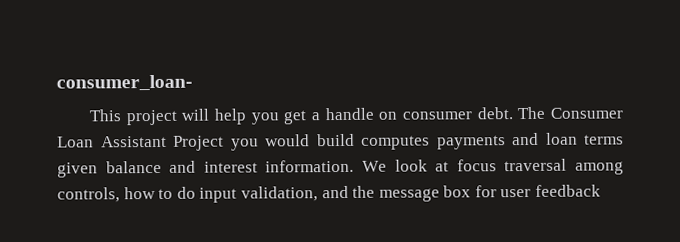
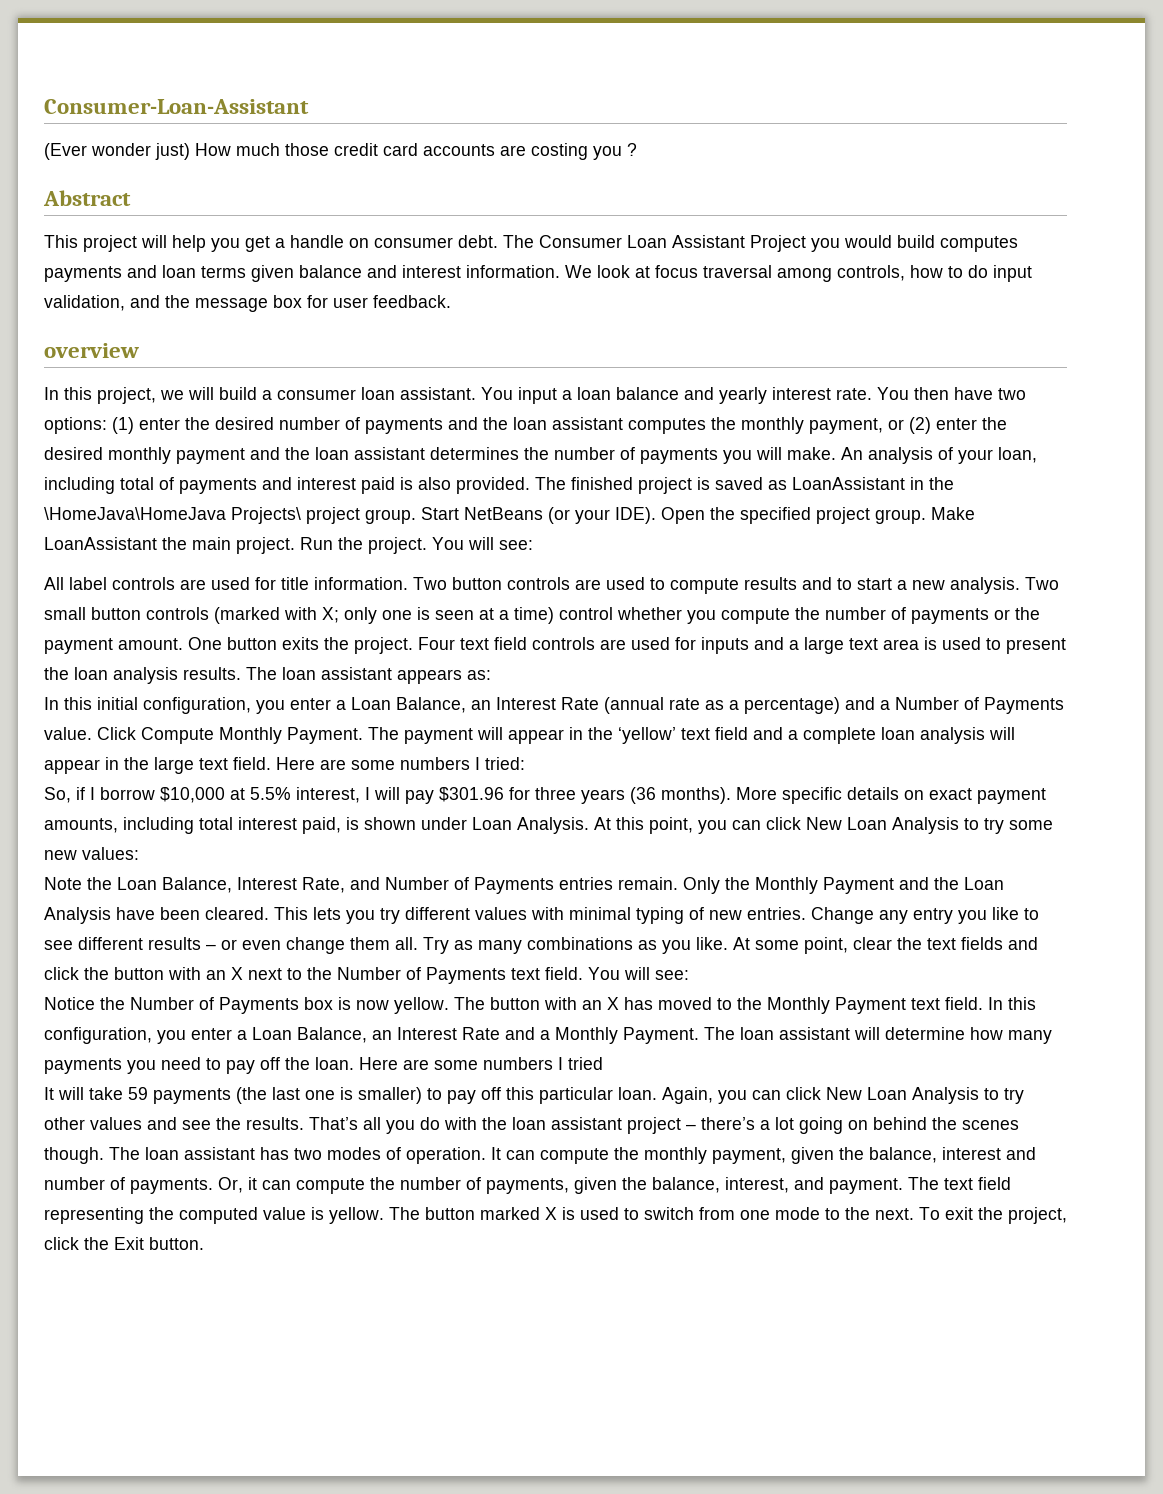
[56,74,193,91] consumer_loan- -> [44,99,309,114] [44,143,637,160] [43,190,131,206] Consumer-Loan-Assistant // (Ever wonder just) How much those credit card accounts are costing you ? // Abstract
[535,184,602,197] feedback -> [373,295,451,308] [44,343,139,358] [44,387,1026,404] [44,417,1007,434] [44,447,1037,464] [44,477,954,494] [44,507,975,524] [44,537,533,554] [44,577,1059,594] [44,607,1040,624] [44,637,1066,654] [44,667,491,684] [44,697,1064,714] [44,727,1015,744] [44,757,525,774] [44,787,1046,804] [44,817,1053,834] [44,847,139,860] [44,877,1004,894] [44,907,1039,924] [44,937,1038,954] [44,967,689,984] [44,997,1036,1014] [44,1027,1052,1044] [44,1057,603,1074] [44,1087,1024,1104] [44,1117,1019,1134] [44,1147,1036,1164] [44,1177,1011,1194] [44,1207,1067,1224] [44,1237,204,1250] feedback. // overview // In this project, we will build a consumer loan assistant. You input a loan balance and yearly interest rate. You then have two options: (1) enter the desired number of payments and the loan assistant computes the monthly payment, or (2) enter the desired monthly payment and the loan assistant determines the number of payments you will make. An analysis of your loan, including total of payments and interest paid is also provided. The finished project is saved as LoanAssistant in the \HomeJava\HomeJava Projects\ project group. Start NetBeans (or your IDE). Open the specified project group. Make LoanAssistant the main project. Run the project. You will see: // All label controls are used for title information. Two button controls are used to compute results and to start a new analysis. Two small button controls (marked with X; only one is seen at a time) control whether you compute the number of payments or the payment amount. One button exits the project. Four text field controls are used for inputs and a large text area is used to present the loan analysis results. The loan assistant appears as: // In this initial configuration, you enter a Loan Balance, an Interest Rate (annual rate as a percentage) and a Number of Payments value. Click Compute Monthly Payment. The payment will appear in the ‘yellow’ text field and a complete loan analysis will appear in the large text field. Here are some numbers I tried: // So, if I borrow $10,000 at 5.5% interest, I will pay $301.96 for three years (36 months). More specific details on exact payment amounts, including total interest paid, is shown under Loan Analysis. At this point, you can click New Loan Analysis to try some new values: // Note the Loan Balance, Interest Rate, and Number of Payments entries remain. Only the Monthly Payment and the Loan Analysis have been cleared. This lets you try different values with minimal typing of new entries. Change any entry you like to see different results – or even change them all. Try as many combinations as you like. At some point, clear the text fields and click the button with an X next to the Number of Payments text field. You will see: // Notice the Number of Payments box is now yellow. The button with an X has moved to the Monthly Payment text field. In this configuration, you enter a Loan Balance, an Interest Rate and a Monthly Payment. The loan assistant will determine how many payments you need to pay off the loan. Here are some numbers I tried // It will take 59 payments (the last one is smaller) to pay off this particular loan. Again, you can click New Loan Analysis to try other values and see the results. That’s all you do with the loan assistant project – there’s a lot going on behind the scenes though. The loan assistant has two modes of operation. It can compute the monthly payment, given the balance, interest and number of payments. Or, it can compute the number of payments, given the balance, interest, and payment. The text field representing the computed value is yellow. The button marked X is used to switch from one mode to the next. To exit the project, click the Exit button.

